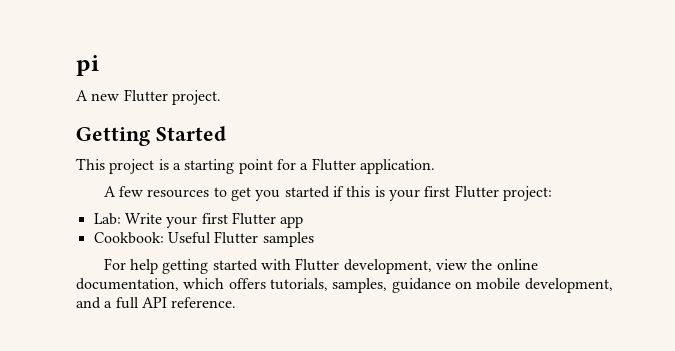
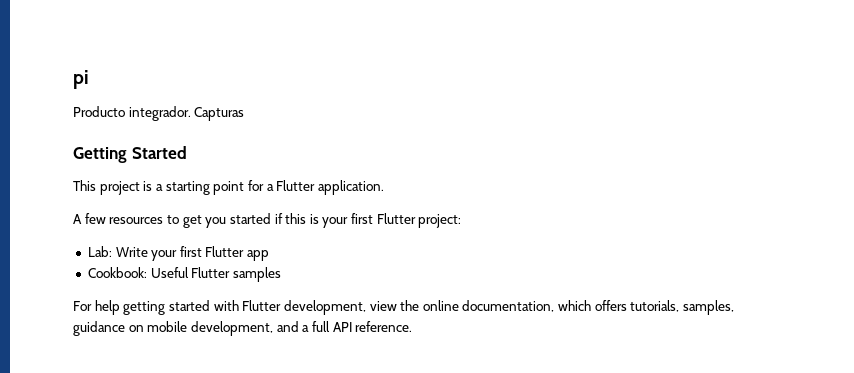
[76,89,221,105] A new Flutter project. -> [73,106,245,121] Producto integrador. Capturas

